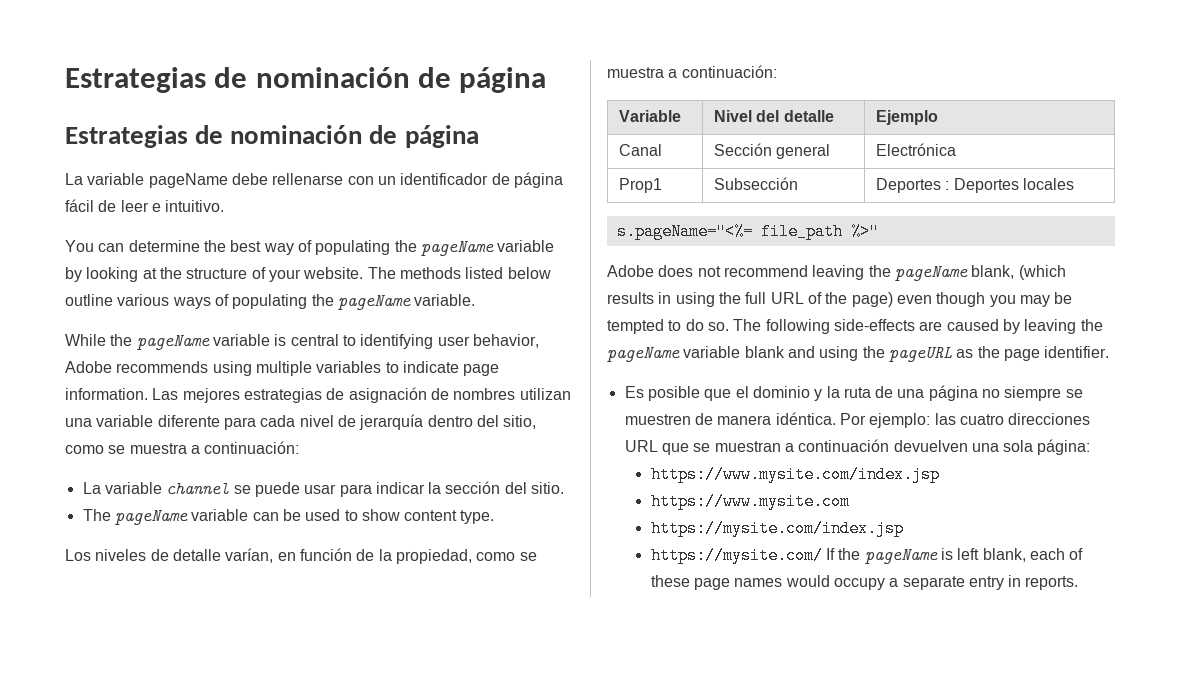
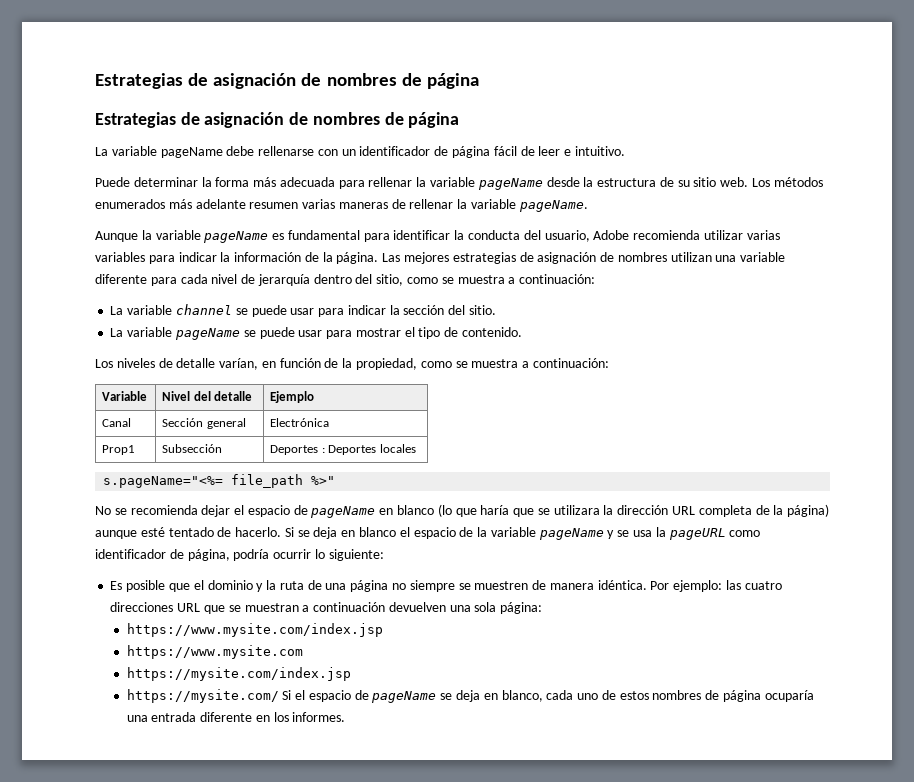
[65,67,410,93] Estrategias de nominación -> [95,73,397,89] Estrategias de asignación de nombres
[230,125,363,144] nominación -> [204,112,380,128] asignación de nombres
[65,240,555,256] [65,267,551,282] [65,294,476,310] [65,334,539,350] [65,361,500,376] [65,388,148,400] You can determine the best way of populating the pageName variable by looking at the structure of your website. The methods listed below outline various ways of populating the pageName variable. // While the pageName variable is central to identifying user behavior, Adobe recommends using multiple variables to indicate page information. -> [95,177,823,190] [95,199,588,212] [95,230,780,243] [95,252,379,264] Puede determinar la forma más adecuada para rellenar la variable pageName desde la estructura de su sitio web. Los métodos enumerados más adelante resumen varias maneras de rellenar la variable pageName. // Aunque la variable pageName es fundamental para identificar la conducta del usuario, Adobe recomienda utilizar varias variables para indicar la información de la página.
[82,509,495,525] The pageName variable can be used to show content type. -> [110,327,522,340] La variable pageName se puede usar para mostrar el tipo de contenido.
[607,265,1066,281] [607,292,1073,307] [607,319,1103,334] [607,346,1110,362] Adobe does not recommend leaving the pageName blank, (which results in using the full URL of the page) even though you may be tempted to do so. The following side-effects are caused by leaving the pageName variable blank and using the pageURL as the page identifier. -> [95,504,830,518] [95,527,761,540] [95,549,384,561] No se recomienda dejar el espacio de pageName en blanco (lo que haría que se utilizara la dirección URL completa de la página) aunque esté tentado de hacerlo. Si se deja en blanco el espacio de la variable pageName y se usa la pageURL como identificador de página, podría ocurrir lo siguiente:
[825,548,1084,564] [650,575,1079,590] If the pageName is left blank, each of these page names would occupy a separate entry in reports. -> [282,690,814,703] [126,712,346,722] Si el espacio de pageName se deja en blanco, cada uno de estos nombres de página ocuparía una entrada diferente en los informes.

